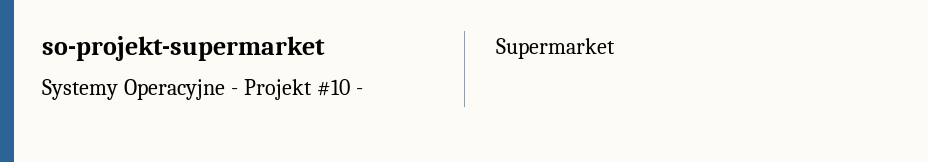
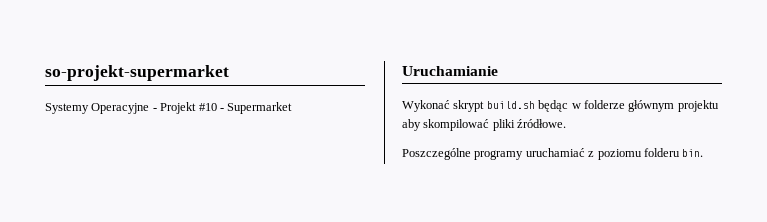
(615, 48) none -> [402,66,498,76] [402,100,719,112] [402,119,567,131] [402,148,704,160] // Uruchamianie // Wykonać skrypt build.sh będąc w folderze głównym projektu aby skompilować pliki źródłowe. // Poszczególne programy uruchamiać z poziomu folderu bin.

